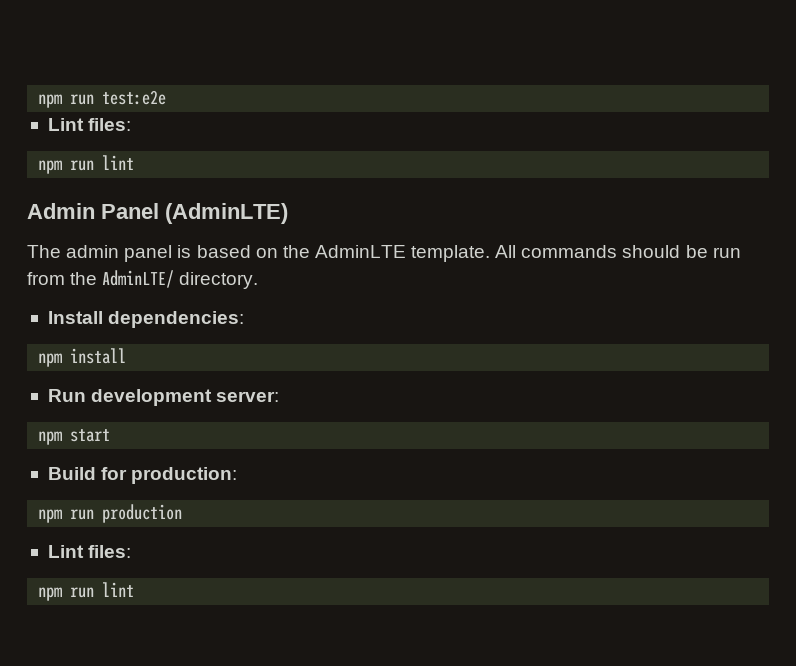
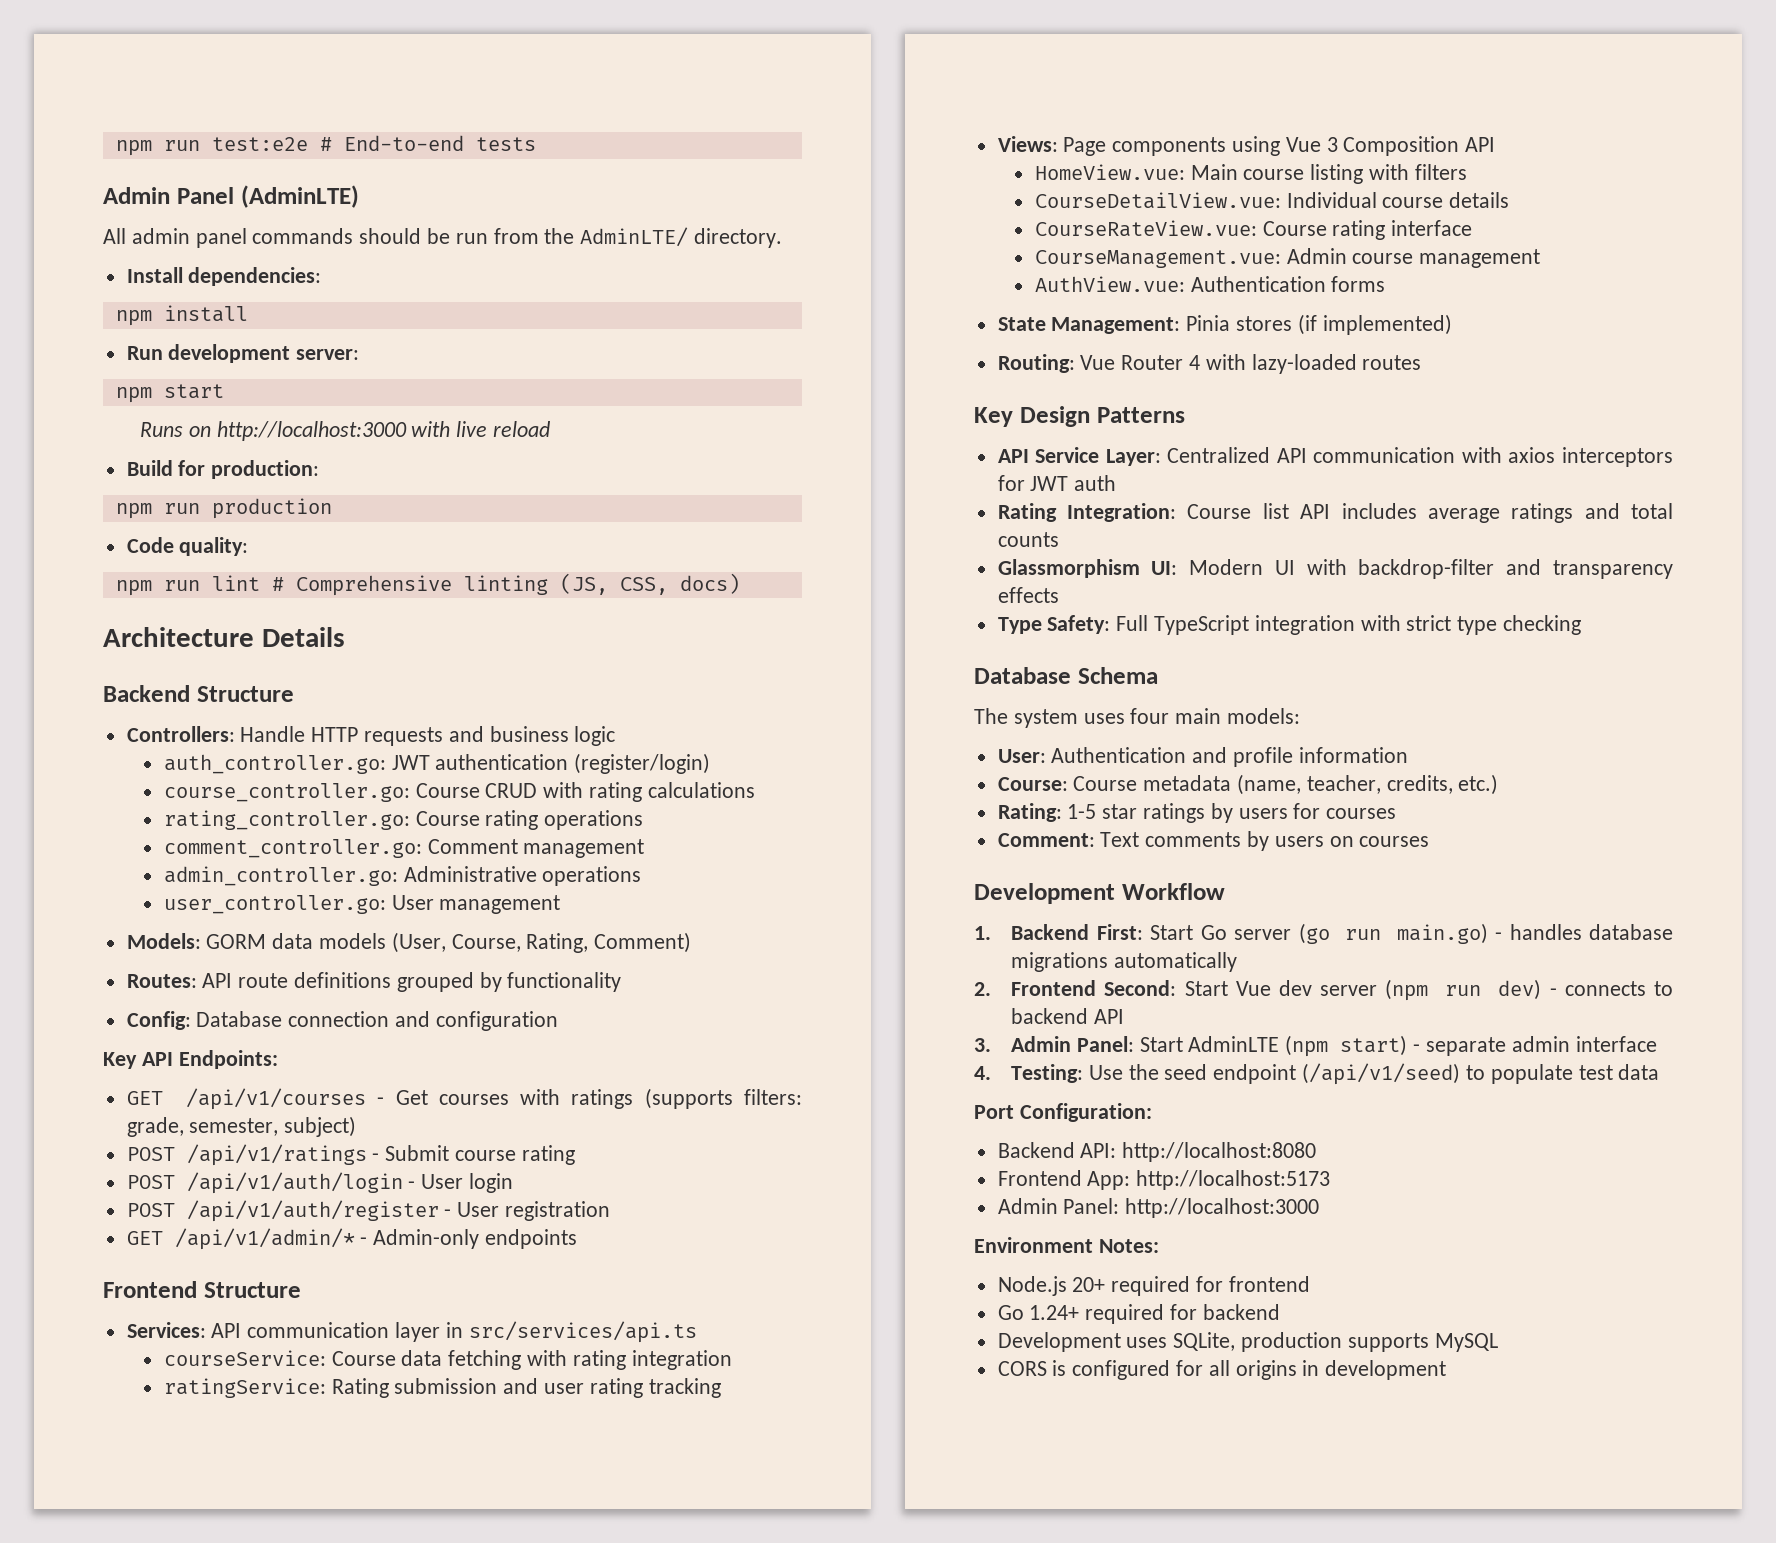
[47,118,132,131] [38,155,135,174] // Lint files: // npm run lint -> [319,135,536,151] # End-to-end tests
[27,245,61,258] The -> [103,228,126,244] All
[177,245,517,262] is based on the AdminLTE template. All -> (247, 238) none
(111, 435) none -> [140,421,551,441] // Runs on http://localhost:3000 with live reload
[47,545,132,558] [38,582,135,601] Lint files: // npm run lint -> [126,537,249,556] [115,573,740,596] [103,627,345,647] [103,685,294,702] [126,726,616,746] [163,753,711,774] [163,782,755,802] [163,810,644,830] [163,839,645,858] [163,866,642,886] [163,895,561,914] [126,932,692,953] [126,972,622,992] [126,1011,558,1031] [103,1050,278,1069] [126,1088,802,1110] [126,1116,357,1137] [126,1144,575,1166] [126,1172,514,1194] [126,1200,611,1222] [126,1228,578,1250] [103,1281,301,1298] [126,1321,697,1343] [163,1350,732,1370] [163,1378,721,1398] [997,136,1496,156] [1034,164,1467,184] [1034,192,1510,209] [1034,220,1473,240] [1034,248,1541,268] [1034,276,1386,292] [997,314,1452,335] [997,354,1422,374] [974,406,1185,427] [997,447,1673,467] [997,475,1117,491] [997,503,1673,523] [997,532,1059,547] [997,559,1673,579] [997,587,1059,603] [997,615,1582,635] [974,667,1158,684] [974,708,1301,728] [997,747,1408,767] [997,774,1499,795] [997,803,1397,823] [997,831,1430,851] [974,883,1225,904] [974,923,1673,944] [1011,952,1237,972] [974,979,1673,1001] [1011,1008,1124,1024] [974,1035,1657,1057] [974,1063,1660,1085] [974,1103,1152,1122] [997,1142,1317,1162] [997,1170,1331,1190] [997,1198,1320,1218] [974,1237,1159,1253] [997,1276,1310,1296] [997,1304,1280,1324] [997,1332,1498,1352] [997,1360,1447,1380] Code quality: // npm run lint # Comprehensive linting (JS, CSS, docs) // Architecture Details // Backend Structure // Controllers: Handle HTTP requests and business logic // auth_controller.go: JWT authentication (register/login) // course_controller.go: Course CRUD with rating calculations // rating_controller.go: Course rating operations // comment_controller.go: Comment management // admin_controller.go: Administrative operations // user_controller.go: User management // Models: GORM data models (User, Course, Rating, Comment) // Routes: API route definitions grouped by functionality // Config: Database connection and configuration // Key API Endpoints: // GET /api/v1/courses - Get courses with ratings (supports filters: grade, semester, subject) // POST /api/v1/ratings - Submit course rating // POST /api/v1/auth/login - User login // POST /api/v1/auth/register - User registration // GET /api/v1/admin/* - Admin-only endpoints // Frontend Structure // Services: API communication layer in src/services/api.ts // courseService: Course data fetching with rating integration // ratingService: Rating submission and user rating tracking // Views: Page components using Vue 3 Composition API // HomeView.vue: Main course listing with filters // CourseDetailView.vue: Individual course details // CourseRateView.vue: Course rating interface // CourseManagement.vue: Admin course management // AuthView.vue: Authentication forms // State Management: Pinia stores (if implemented) // Routing: Vue Router 4 with lazy-loaded routes // Key Design Patterns // API Service Layer: Centralized API communication with axios interceptors for JWT auth // Rating Integration: Course list API includes average ratings and total counts // Glassmorphism UI: Modern UI with backdrop-filter and transparency effects // Type Safety: Full TypeScript integration with strict type checking // Database Schema // The system uses four main models: // User: Authentication and profile information // Course: Course metadata (name, teacher, credits, etc.) // Rating: 1-5 star ratings by users for courses // Comment: Text comments by users on courses // Development Workflow // 1. Backend First: Start Go server (go run main.go) - handles database migrations automatically // 2. Frontend Second: Start Vue dev server (npm run dev) - connects to backend API // 3. Admin Panel: Start AdminLTE (npm start) - separate admin interface // 4. Testing: Use the seed endpoint (/api/v1/seed) to populate test data // Port Configuration: // Backend API: http://localhost:8080 // Frontend App: http://localhost:5173 // Admin Panel: http://localhost:3000 // Environment Notes: // Node.js 20+ required for frontend // Go 1.24+ required for backend // Development uses SQLite, production supports MySQL // CORS is configured for all origins in development

